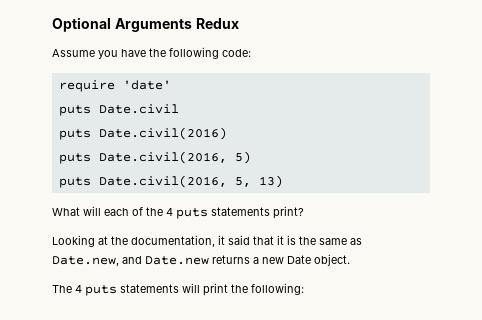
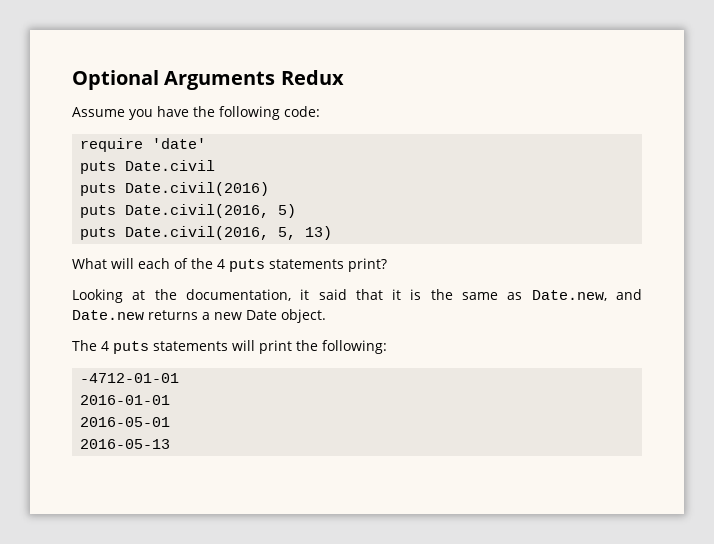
(304, 289) none -> [80,373,180,383] [80,395,171,405] [80,417,171,427] [80,439,171,449] // -4712-01-01 // 2016-01-01 // 2016-05-01 // 2016-05-13

